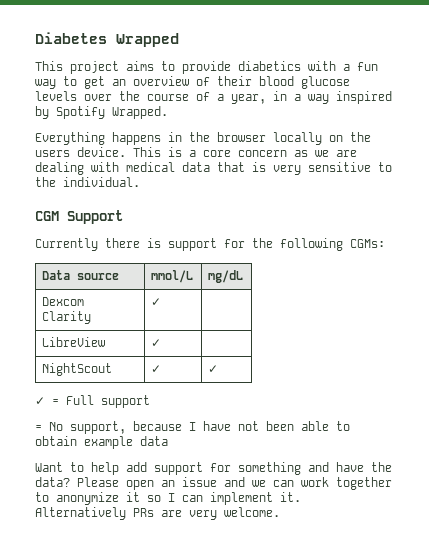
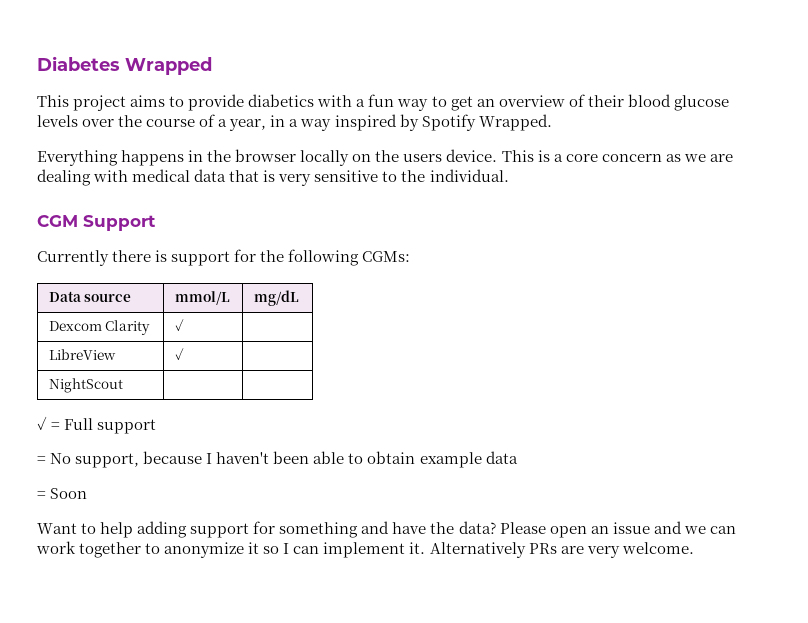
[150,365,161,373] [207,365,218,373] ✓ | ✓ -> (123, 385) |
[203,421,259,431] have not -> [216,452,270,464] haven't
(168, 441) none -> [37,488,88,499] // = Soon
[126,462,147,472] add -> [137,521,188,538] adding

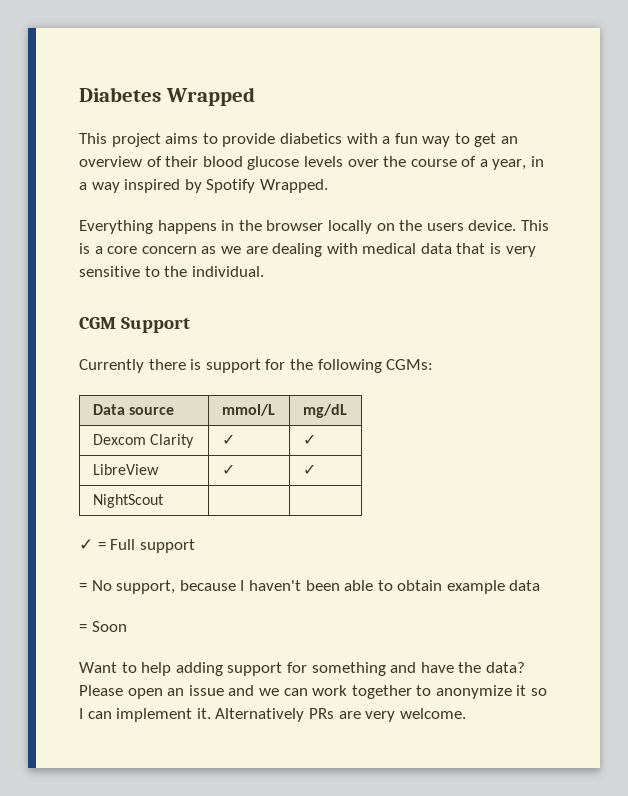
(184, 325) none -> [302,434,316,445] ✓
(184, 354) none -> [302,464,316,475] ✓

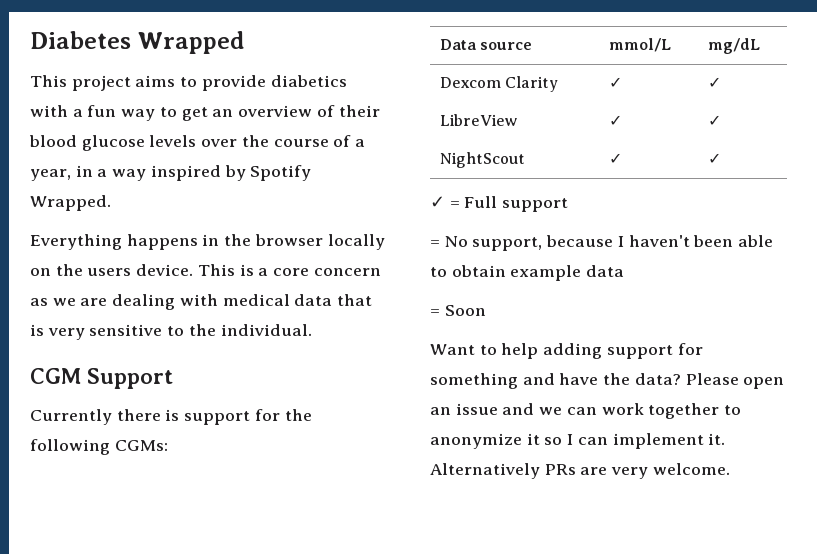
(164, 501) | -> [608,153,622,164] [707,153,721,164] ✓ | ✓

